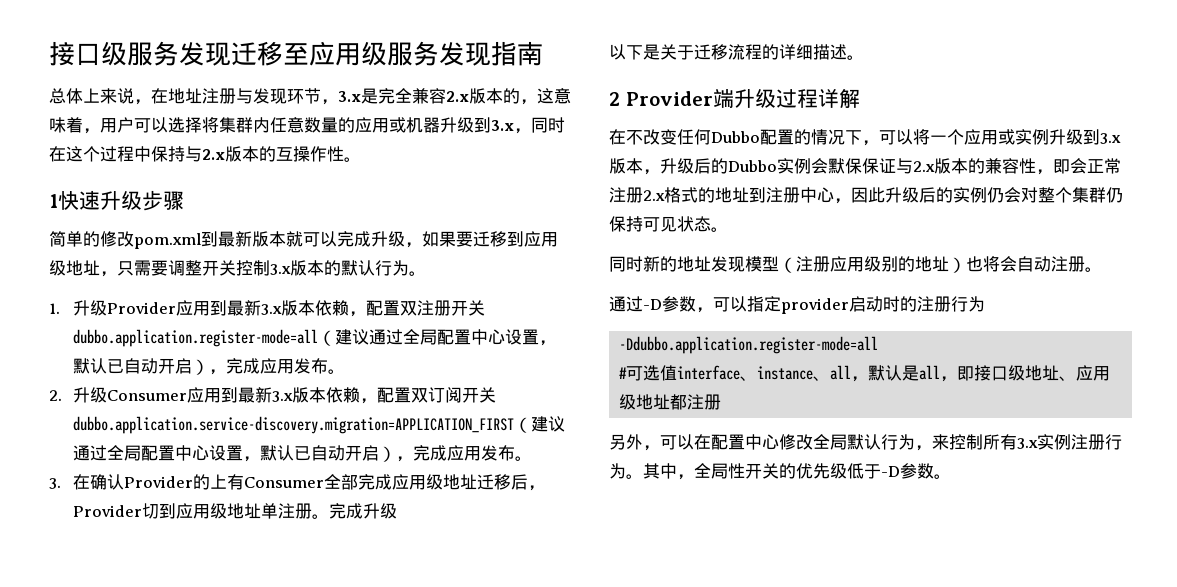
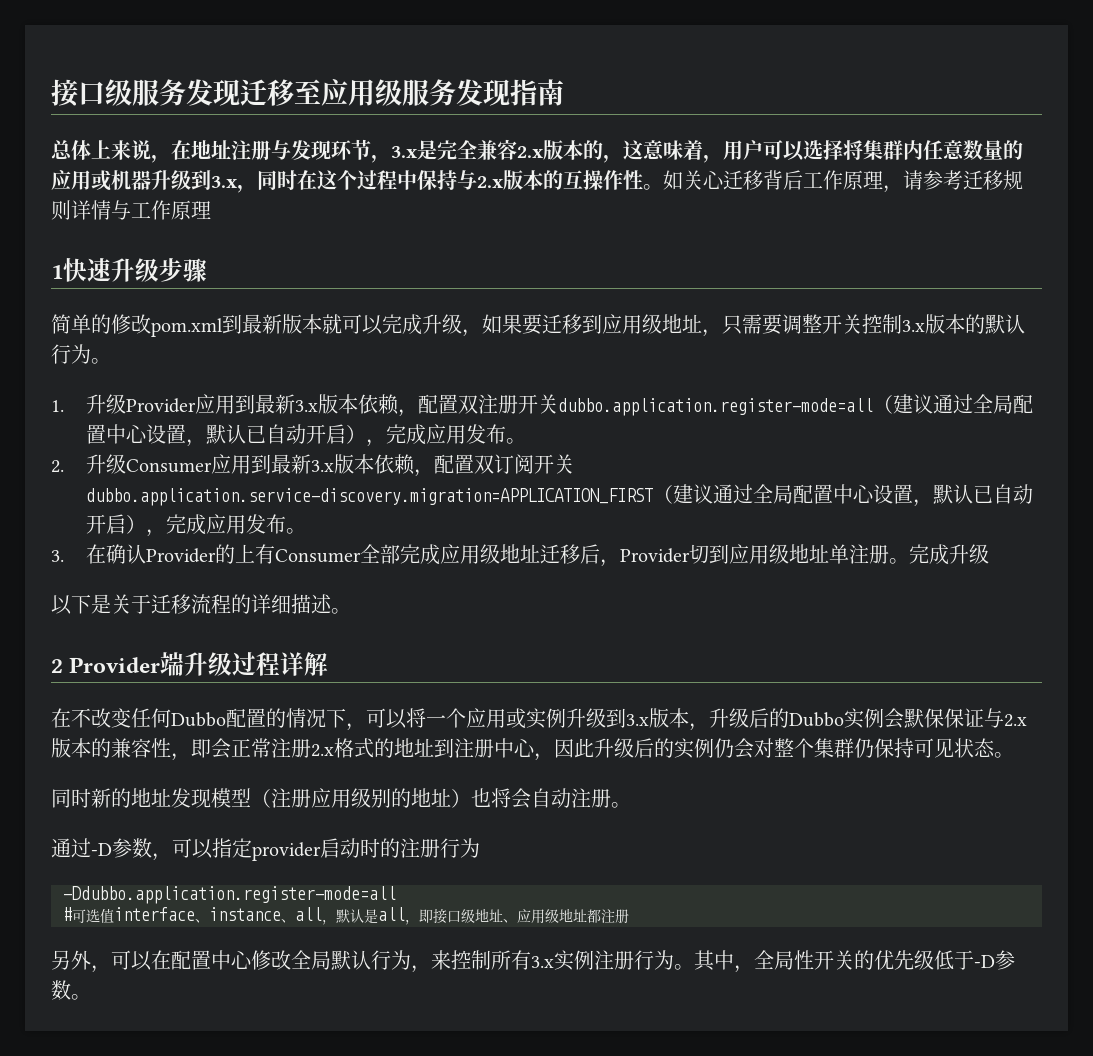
(361, 159) none -> [663,170,1023,193] [51,200,211,220] 如关心迁移背后工作原理，请参考迁移规则详情与工作原理

